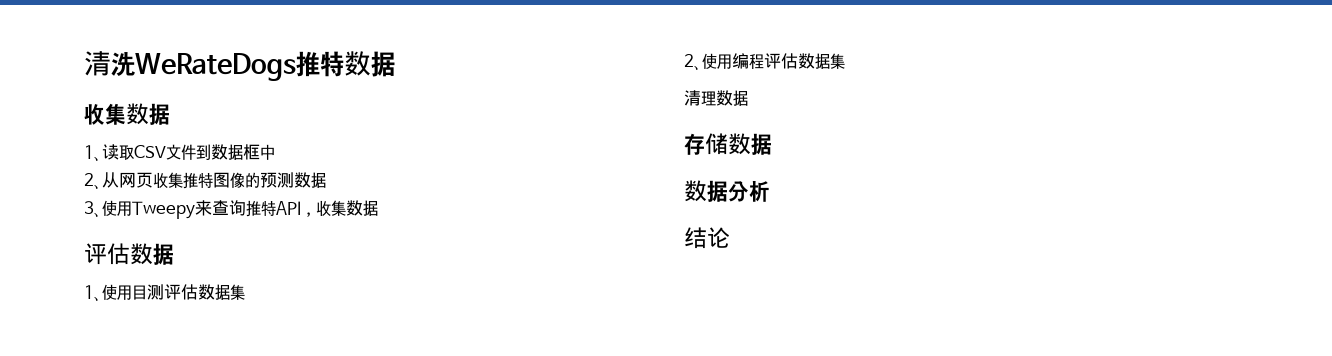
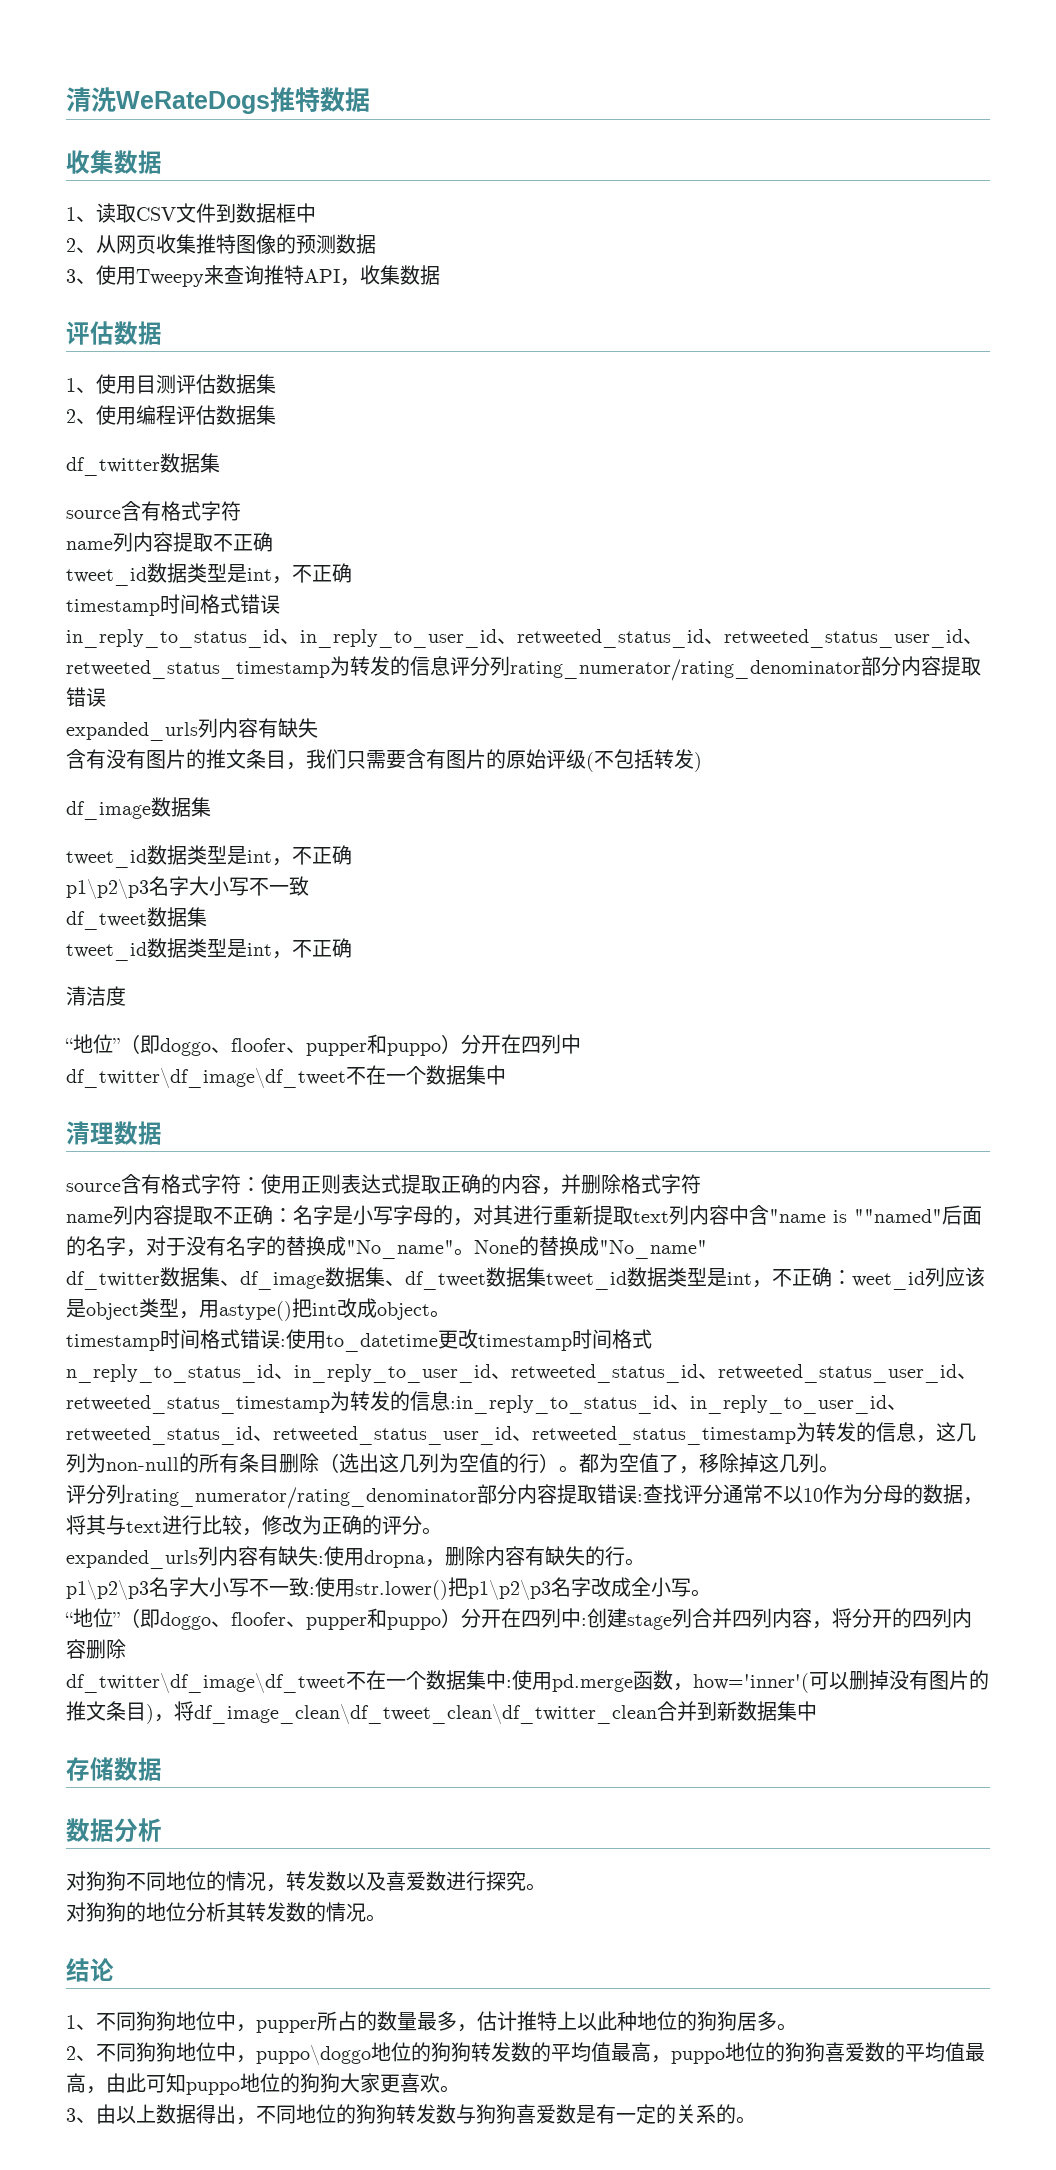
[684,90,748,106] [684,133,772,155] [684,180,770,202] [684,227,730,249] 清理数据 // 存储数据 // 数据分析 // 结论 -> [66,453,220,476] [66,501,241,521] [66,532,273,552] [66,563,352,586] [66,594,280,616] [66,629,983,648] [66,656,981,681] [66,687,106,707] [66,718,318,741] [66,749,702,772] [66,797,211,820] [66,845,352,868] [66,876,309,899] [66,907,207,930] [66,938,352,961] [66,986,126,1006] [65,1034,581,1056] [66,1065,506,1088] [66,1121,162,1145] [66,1174,701,1195] [66,1205,982,1226] [66,1236,707,1259] [66,1267,985,1290] [66,1298,450,1321] [66,1329,652,1352] [66,1364,977,1383] [66,1391,907,1414] [66,1422,976,1445] [66,1453,839,1474] [66,1484,983,1509] [66,1515,442,1536] [66,1546,645,1569] [66,1577,711,1600] [65,1608,972,1630] [66,1639,126,1659] [66,1670,989,1693] [66,1701,817,1724] [66,1757,162,1781] [66,1818,162,1842] [66,1871,546,1892] [66,1902,386,1922] [66,1958,114,1982] [66,2011,797,2033] [66,2042,985,2065] [66,2073,460,2095] [66,2104,756,2125] df_twitter数据集 // source含有格式字符 // name列内容提取不正确 // tweet_id数据类型是int，不正确 // timestamp时间格式错误 // in_reply_to_status_id、in_reply_to_user_id、retweeted_status_id、retweeted_status_user_id、retweeted_status_timestamp为转发的信息评分列rating_numerator/rating_denominator部分内容提取错误 // expanded_urls列内容有缺失 // 含有没有图片的推文条目，我们只需要含有图片的原始评级(不包括转发) // df_image数据集 // tweet_id数据类型是int，不正确 // p1\p2\p3名字大小写不一致 // df_tweet数据集 // tweet_id数据类型是int，不正确 // 清洁度 // “地位”（即doggo、floofer、pupper和puppo）分开在四列中 // df_twitter\df_image\df_tweet不在一个数据集中 // 清理数据 // source含有格式字符：使用正则表达式提取正确的内容，并删除格式字符 // name列内容提取不正确：名字是小写字母的，对其进行重新提取text列内容中含"name is ""named"后面的名字，对于没有名字的替换成"No_name"。None的替换成"No_name" // df_twitter数据集、df_image数据集、df_tweet数据集tweet_id数据类型是int，不正确：weet_id列应该是object类型，用astype()把int改成object。 // timestamp时间格式错误:使用to_datetime更改timestamp时间格式 // n_reply_to_status_id、in_reply_to_user_id、retweeted_status_id、retweeted_status_user_id、retweeted_status_timestamp为转发的信息:in_reply_to_status_id、in_reply_to_user_id、retweeted_status_id、retweeted_status_user_id、retweeted_status_timestamp为转发的信息，这几列为non-null的所有条目删除（选出这几列为空值的行）。都为空值了，移除掉这几列。 // 评分列rating_numerator/rating_denominator部分内容提取错误:查找评分通常不以10作为分母的数据，将其与text进行比较，修改为正确的评分。 // expanded_urls列内容有缺失:使用dropna，删除内容有缺失的行。 // p1\p2\p3名字大小写不一致:使用str.lower()把p1\p2\p3名字改成全小写。 // “地位”（即doggo、floofer、pupper和puppo）分开在四列中:创建stage列合并四列内容，将分开的四列内容删除 // df_twitter\df_image\df_tweet不在一个数据集中:使用pd.merge函数，how='inner'(可以删掉没有图片的推文条目)，将df_image_clean\df_tweet_clean\df_twitter_clean合并到新数据集中 // 存储数据 // 数据分析 // 对狗狗不同地位的情况，转发数以及喜爱数进行探究。 // 对狗狗的地位分析其转发数的情况。 // 结论 // 1、不同狗狗地位中，pupper所占的数量最多，估计推特上以此种地位的狗狗居多。 // 2、不同狗狗地位中，puppo\doggo地位的狗狗转发数的平均值最高，puppo地位的狗狗喜爱数的平均值最高，由此可知puppo地位的狗狗大家更喜欢。 // 3、由以上数据得出，不同地位的狗狗转发数与狗狗喜爱数是有一定的关系的。

